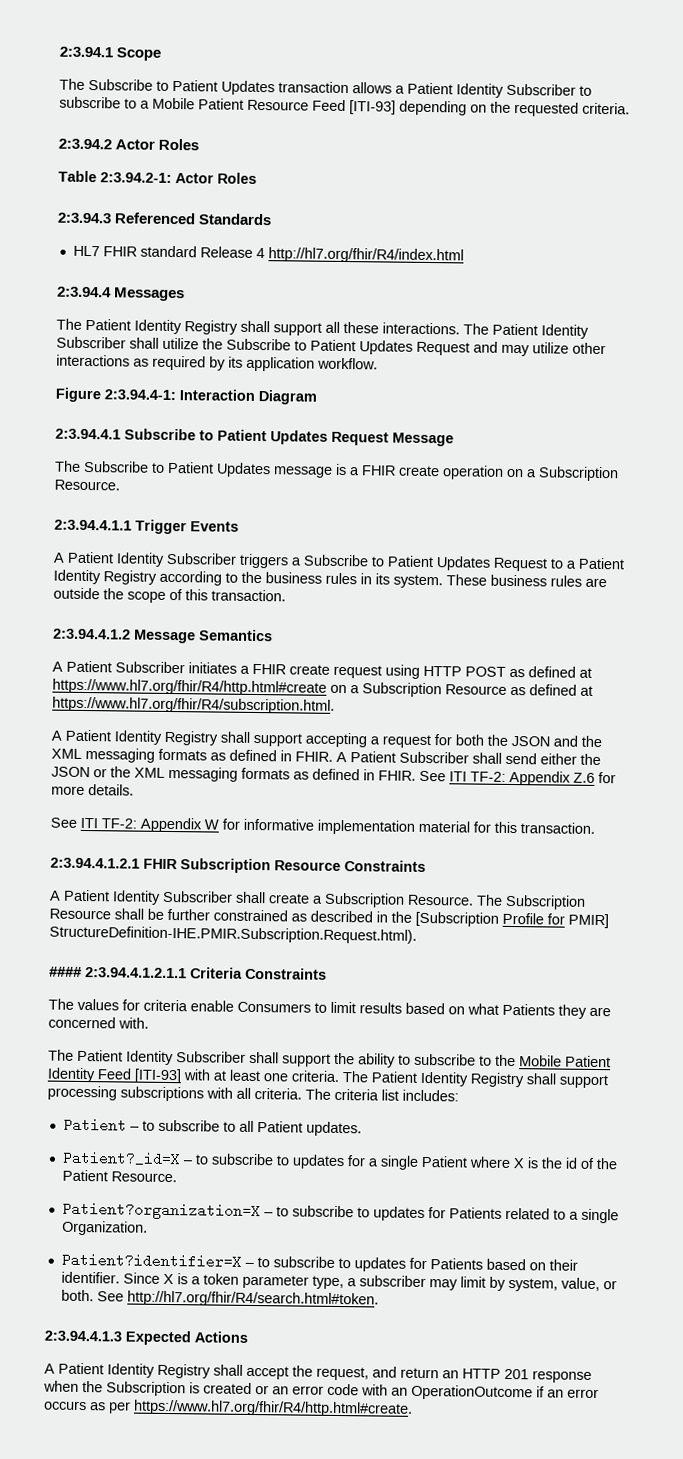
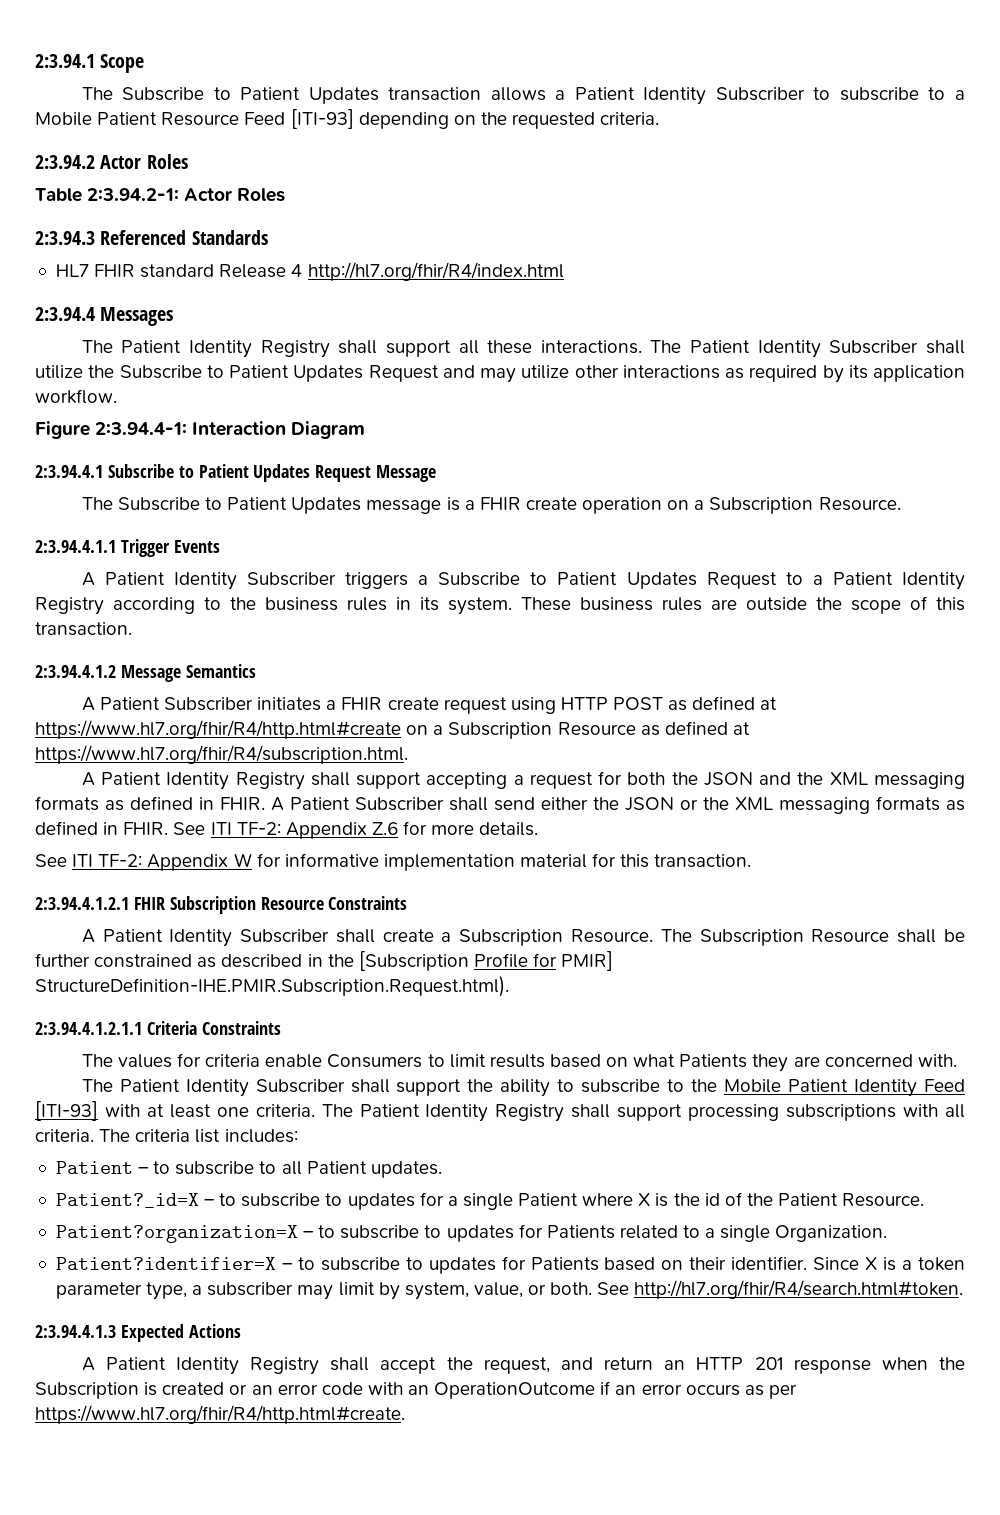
[49,966,82,977] #### -> (509, 986) none

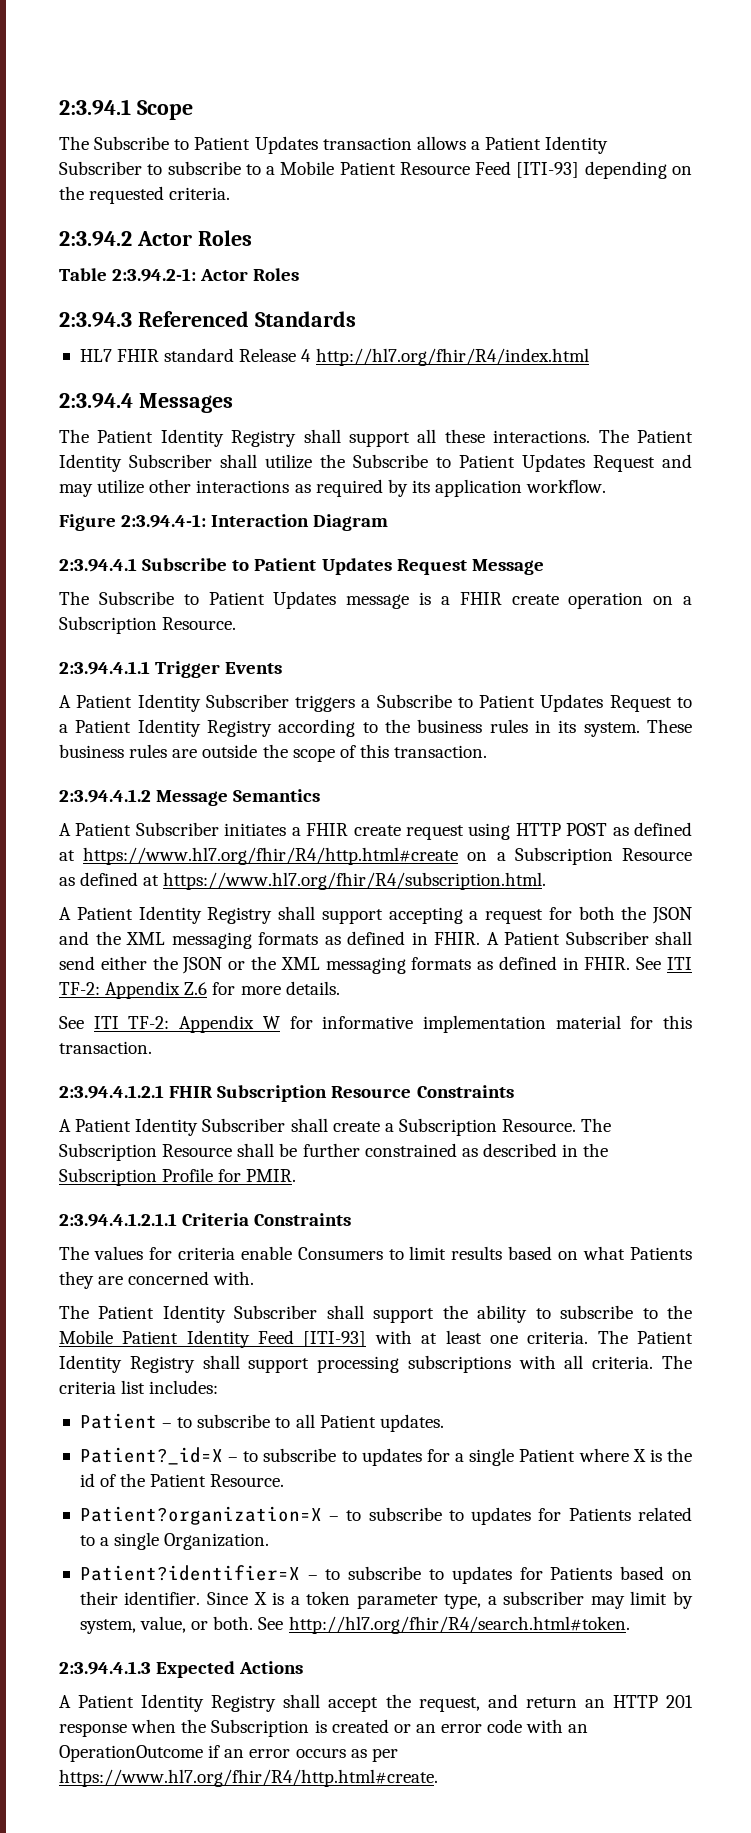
[358,951,469,971] [Subscription -> [59,1168,157,1186] Subscription
[561,951,614,971] [35,976,509,997] PMIR] StructureDefinition-IHE.PMIR.Subscription.Request.html). -> [246,1169,297,1182] PMIR.

